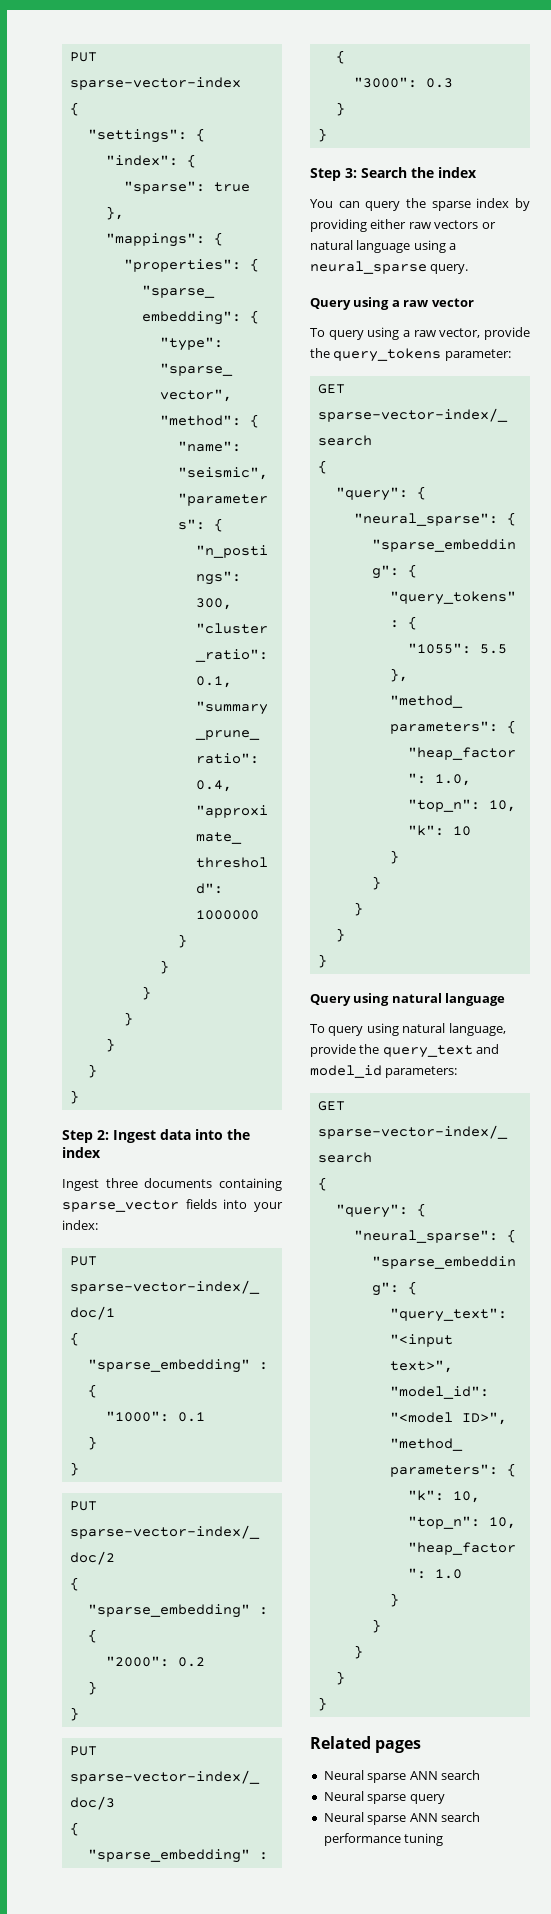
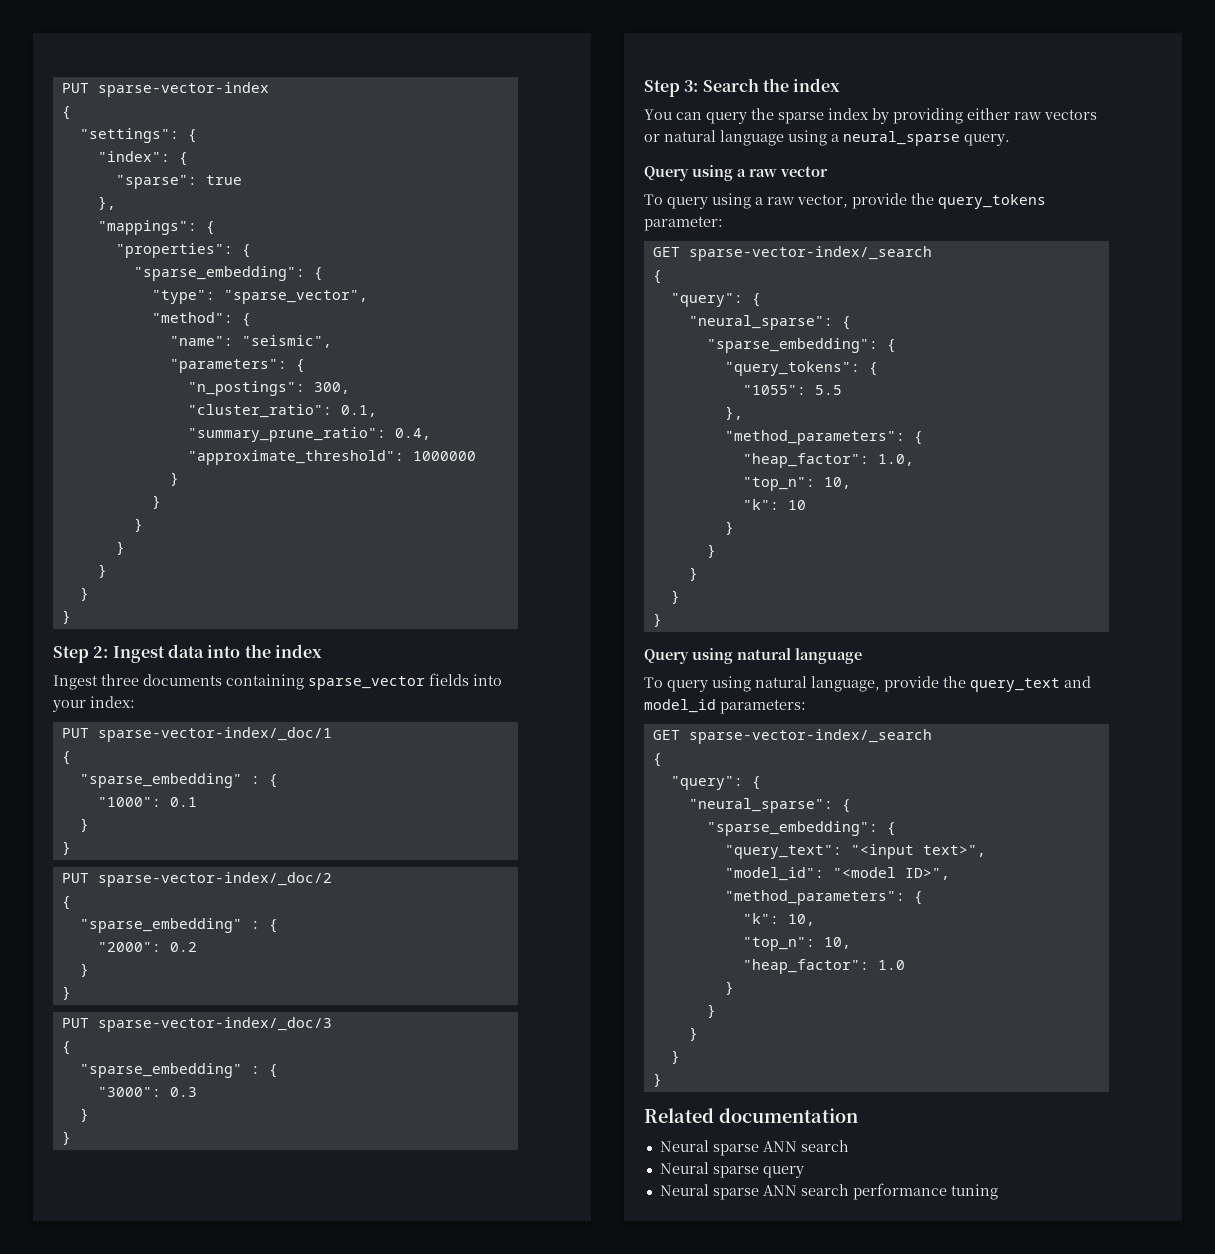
[375,1740,422,1753] pages -> [719,1108,858,1123] documentation

